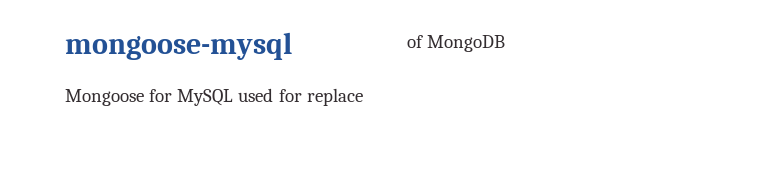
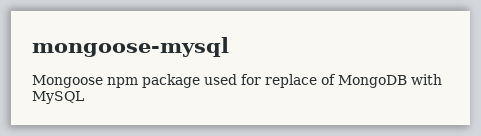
[149,89,234,106] for MySQL -> [107,74,200,88] npm package
(506, 43) none -> [411,74,442,85] [32,91,84,104] with MySQL

